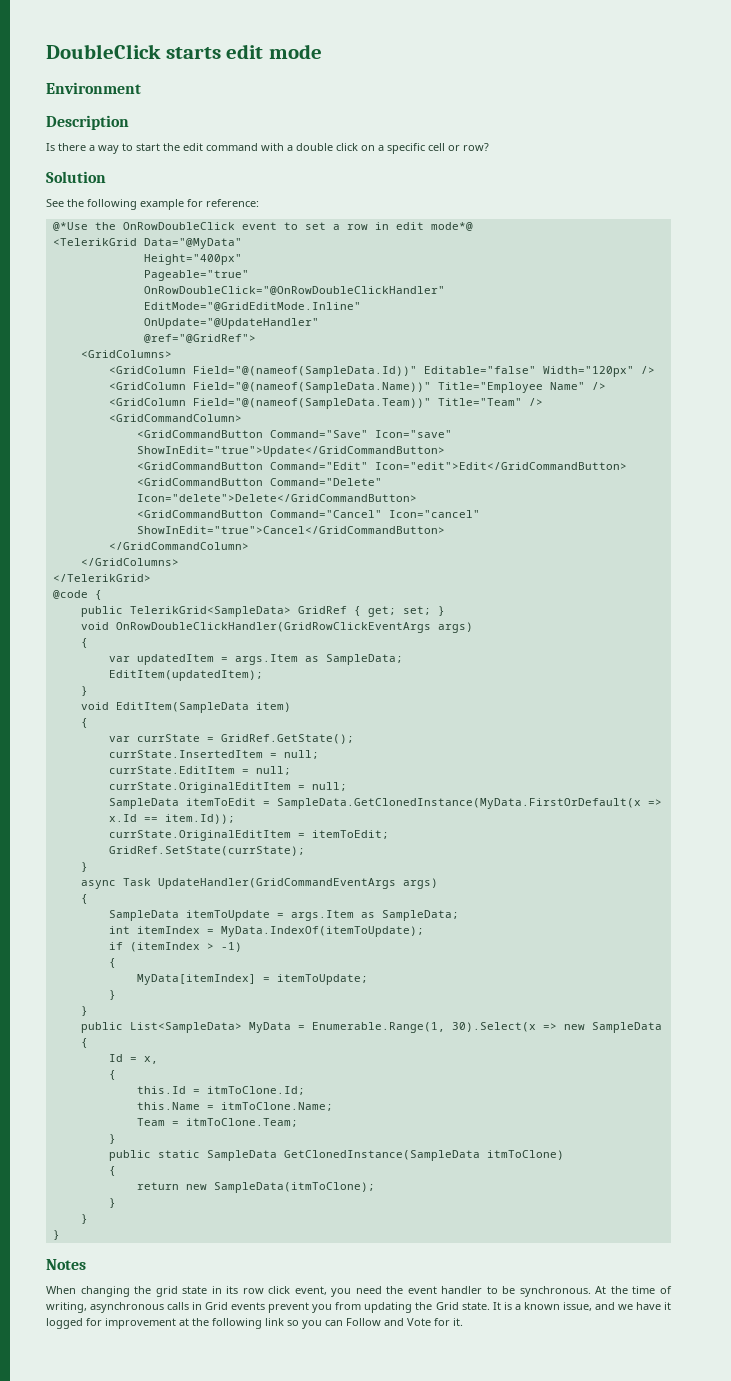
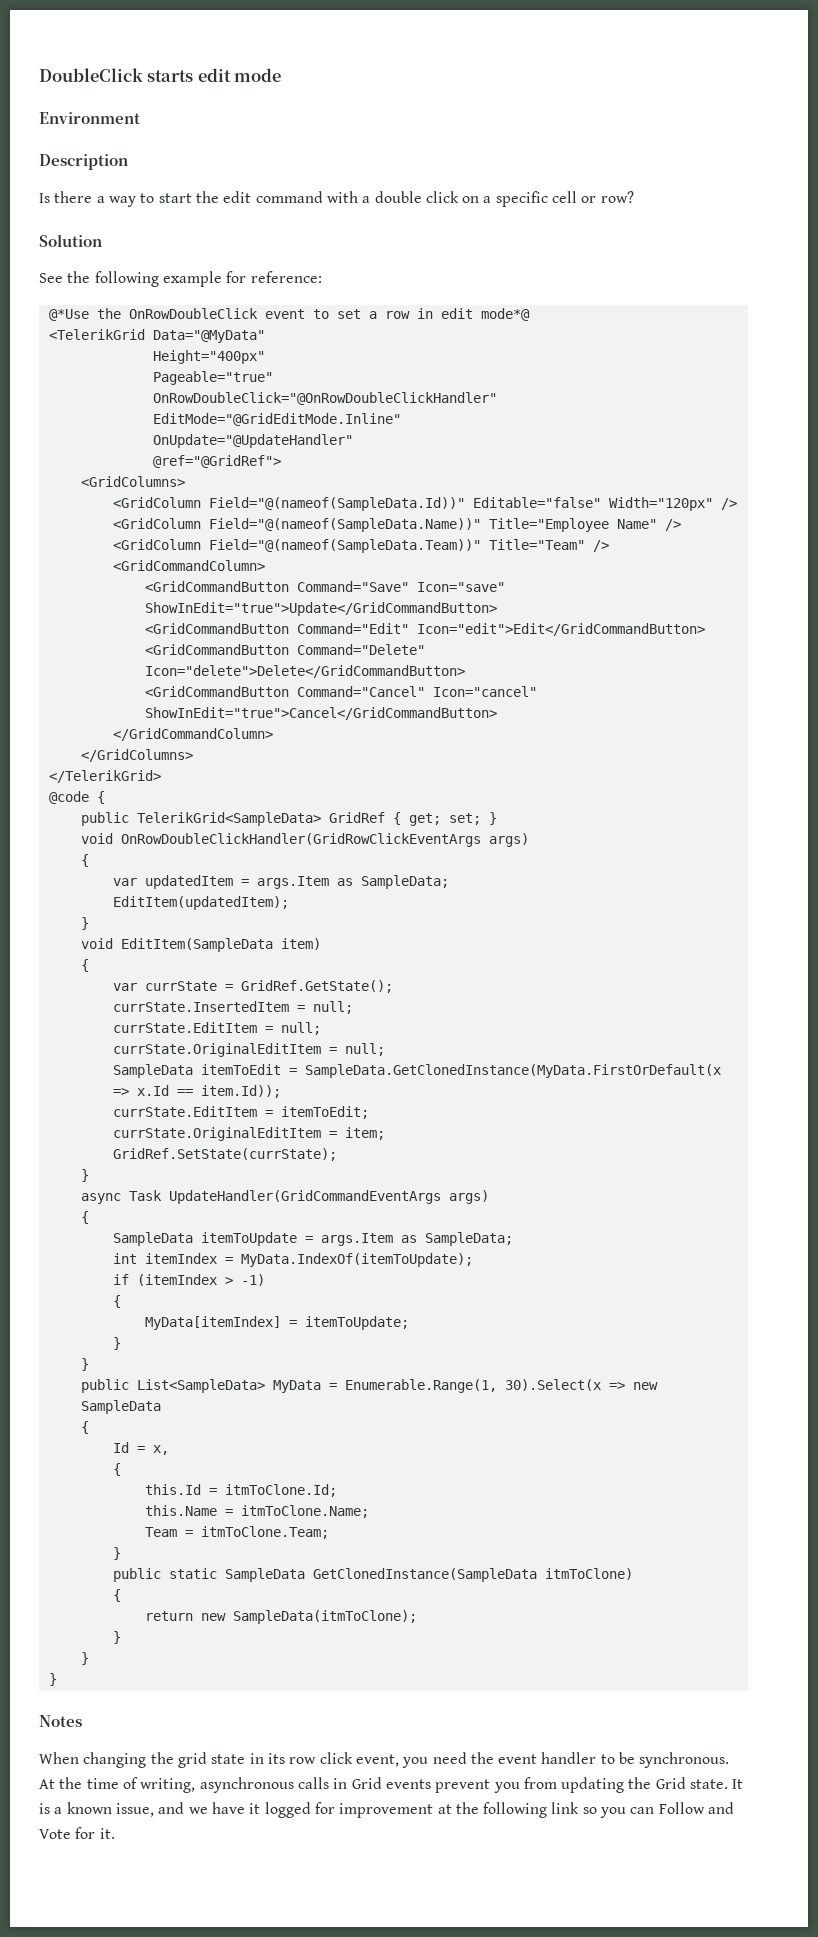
[108,830,389,841] // currState.OriginalEditItem = itemToEdit; -> [112,1106,369,1119] [112,1127,385,1141] // currState.EditItem = itemToEdit; // currState.OriginalEditItem = item;

